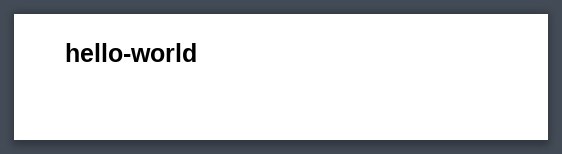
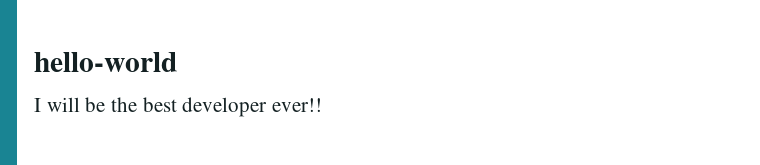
(197, 52) none -> [34,97,323,117] // I will be the best developer ever!!

